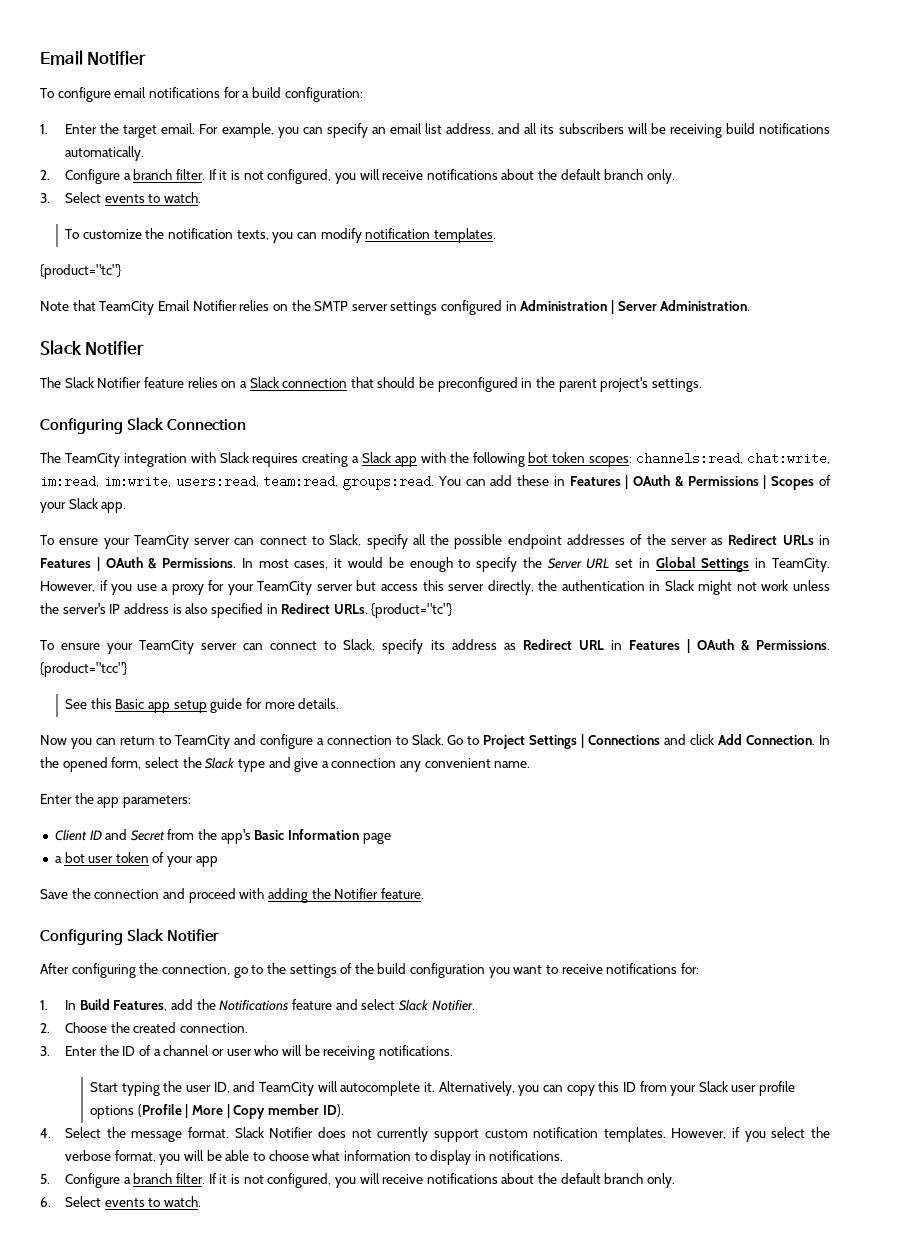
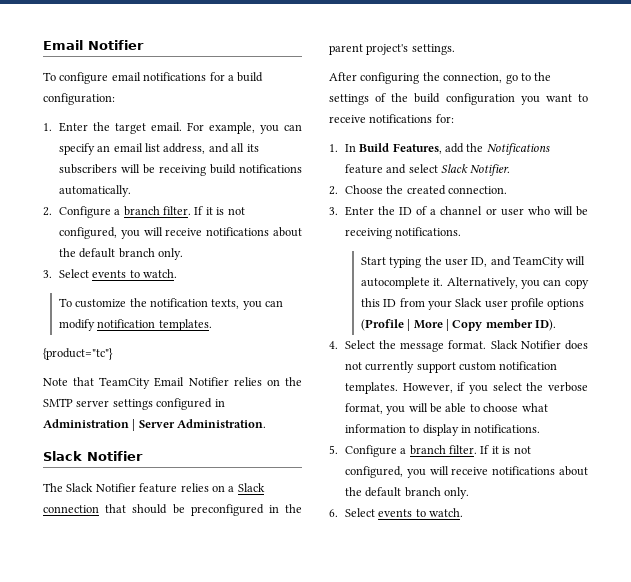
[40,417,246,434] [40,452,830,467] [40,475,831,490] [40,498,127,513] [40,534,831,549] [40,557,830,572] [40,580,830,595] [40,603,453,618] [40,639,830,654] [40,662,127,677] [65,698,340,713] [40,734,831,749] [40,757,531,772] [40,793,191,808] [54,829,391,844] [54,852,218,867] [40,888,424,903] [40,928,219,945] // Configuring Slack Connection // The TeamCity integration with Slack requires creating a Slack app with the following bot token scopes: channels:read, chat:write, im:read, im:write, users:read, team:read, groups:read. You can add these in Features | OAuth & Permissions | Scopes of your Slack app. // To ensure your TeamCity server can connect to Slack, specify all the possible endpoint addresses of the server as Redirect URLs in Features | OAuth & Permissions. In most cases, it would be enough to specify the Server URL set in Global Settings in TeamCity. However, if you use a proxy for your TeamCity server but access this server directly, the authentication in Slack might not work unless the server's IP address is also specified in Redirect URLs. {product="tc"} // To ensure your TeamCity server can connect to Slack, specify its address as Redirect URL in Features | OAuth & Permissions. {product="tcc"} // See this Basic app setup guide for more details. // Now you can return to TeamCity and configure a connection to Slack. Go to Project Settings | Connections and click Add Connection. In the opened form, select the Slack type and give a connection any convenient name. // Enter the app parameters: // Client ID and Secret from the app's Basic Information page // a bot user token of your app // Save the connection and proceed with adding the Notifier feature. // Configuring Slack Notifier -> (455, 49) none

